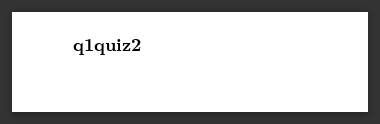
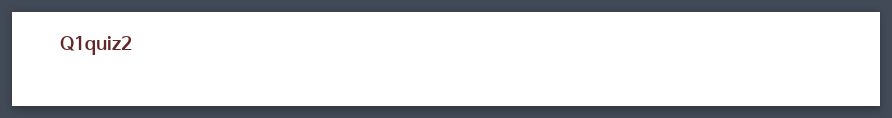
[73,39,141,55] q1quiz2 -> [60,36,132,55] Q1quiz2

